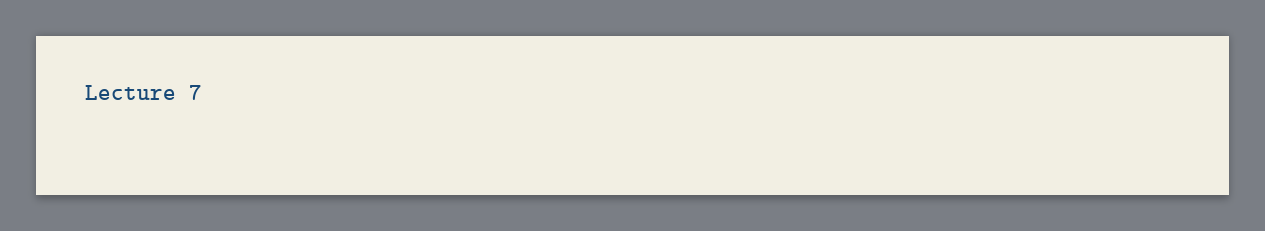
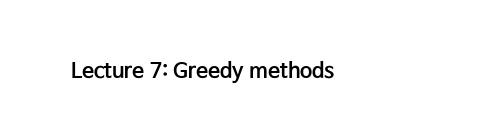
[189,85,202,100] 7 -> [149,61,334,84] 7: Greedy methods

